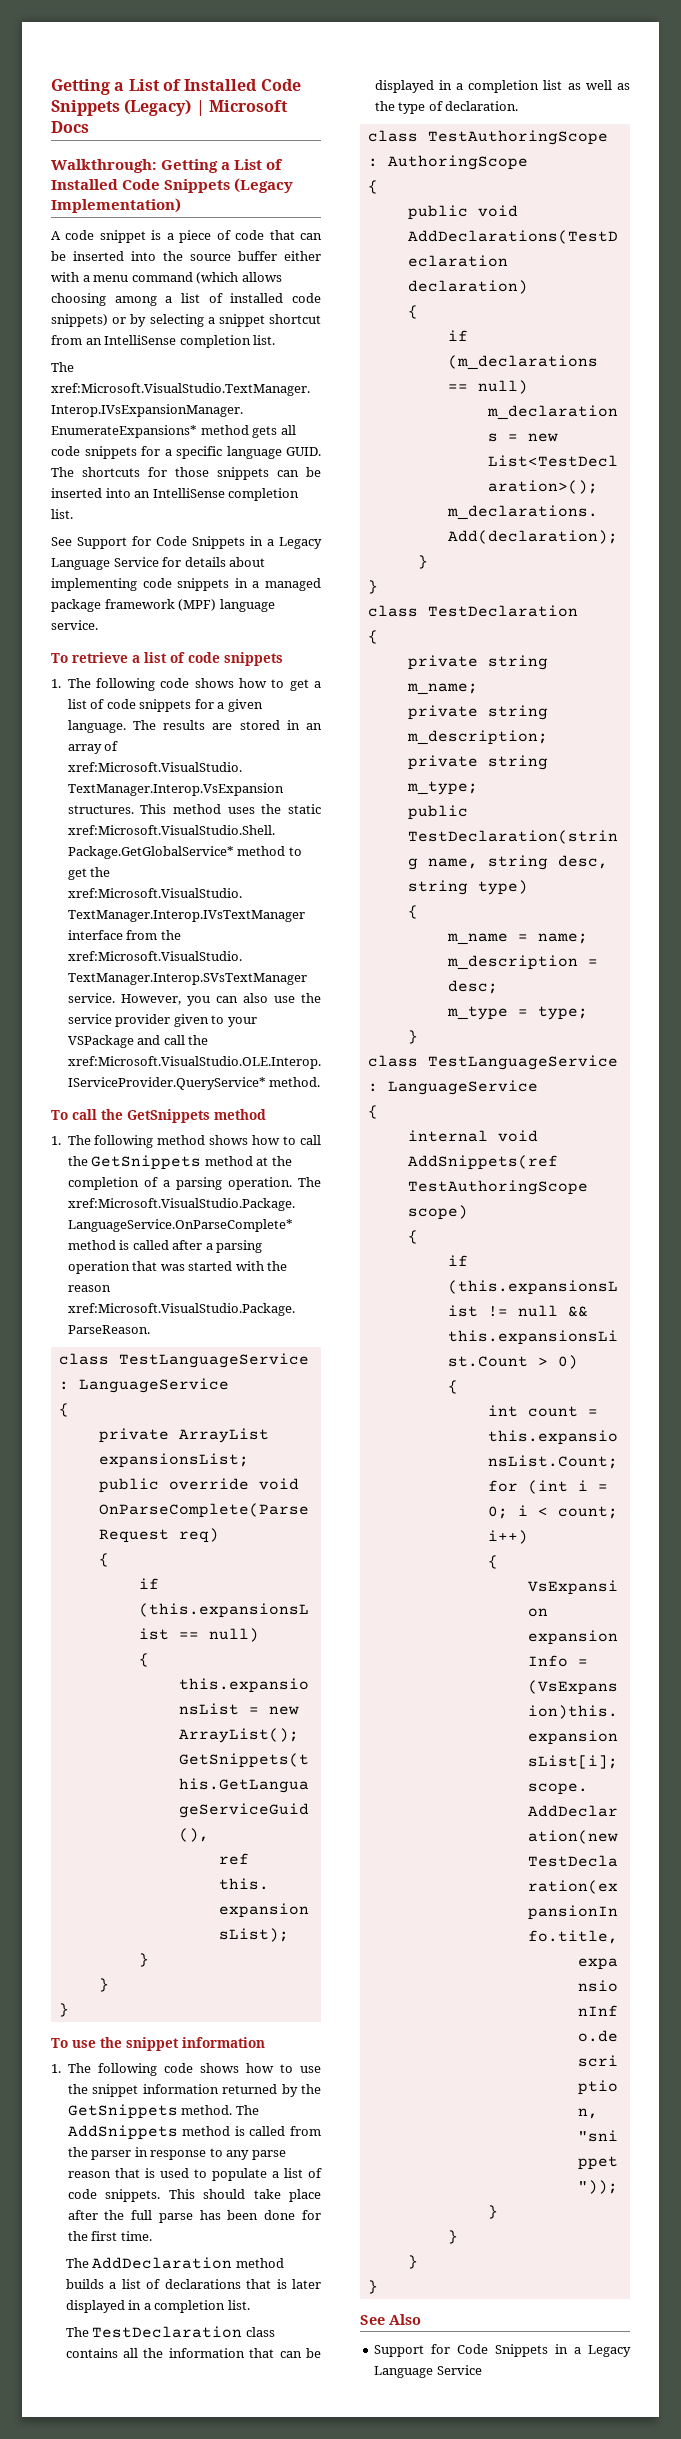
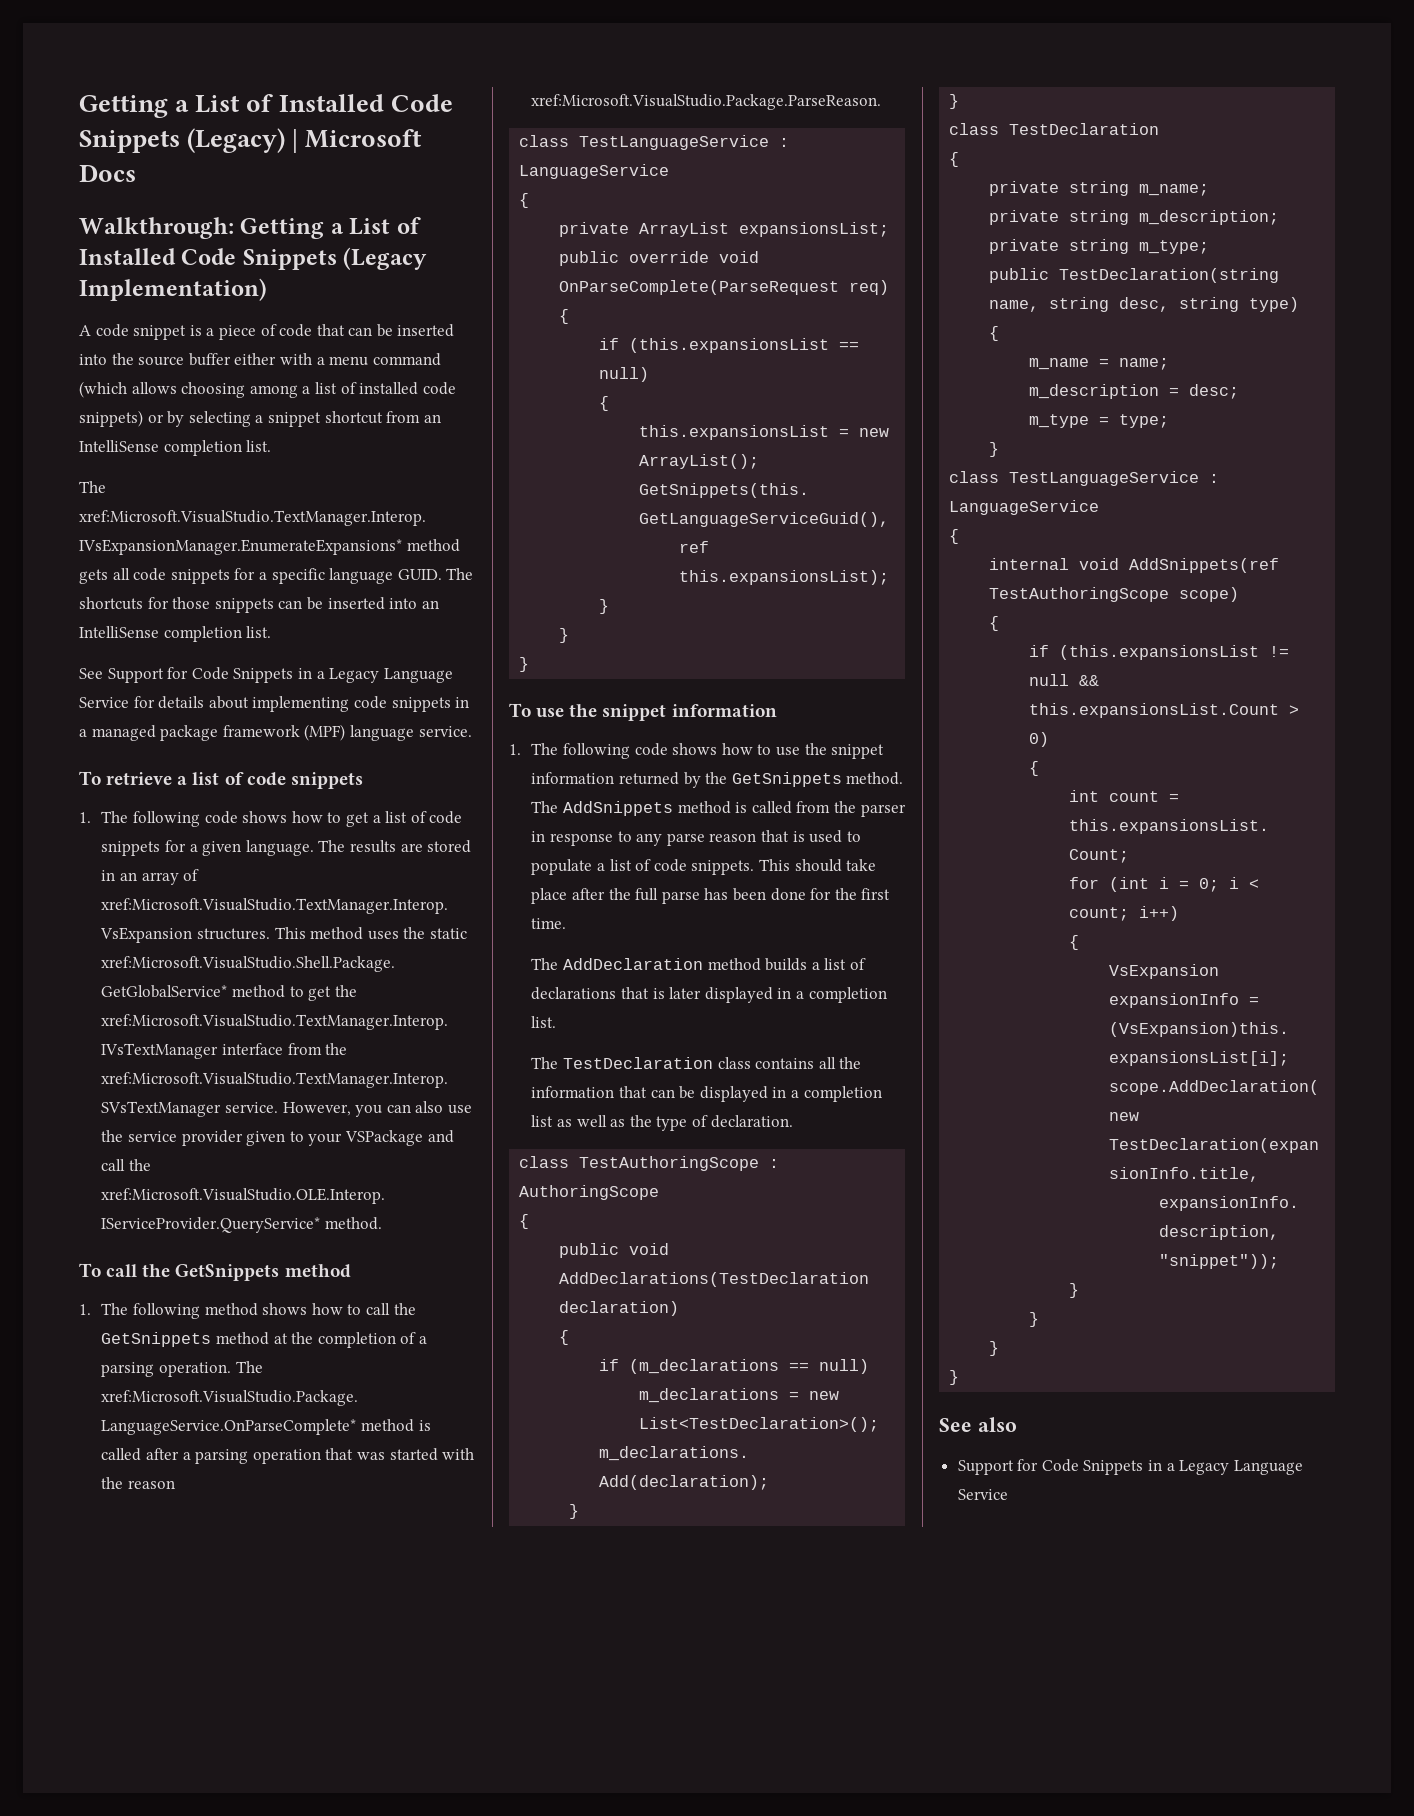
[389,2314,421,2325] Also -> [977,1417,1017,1432] also

